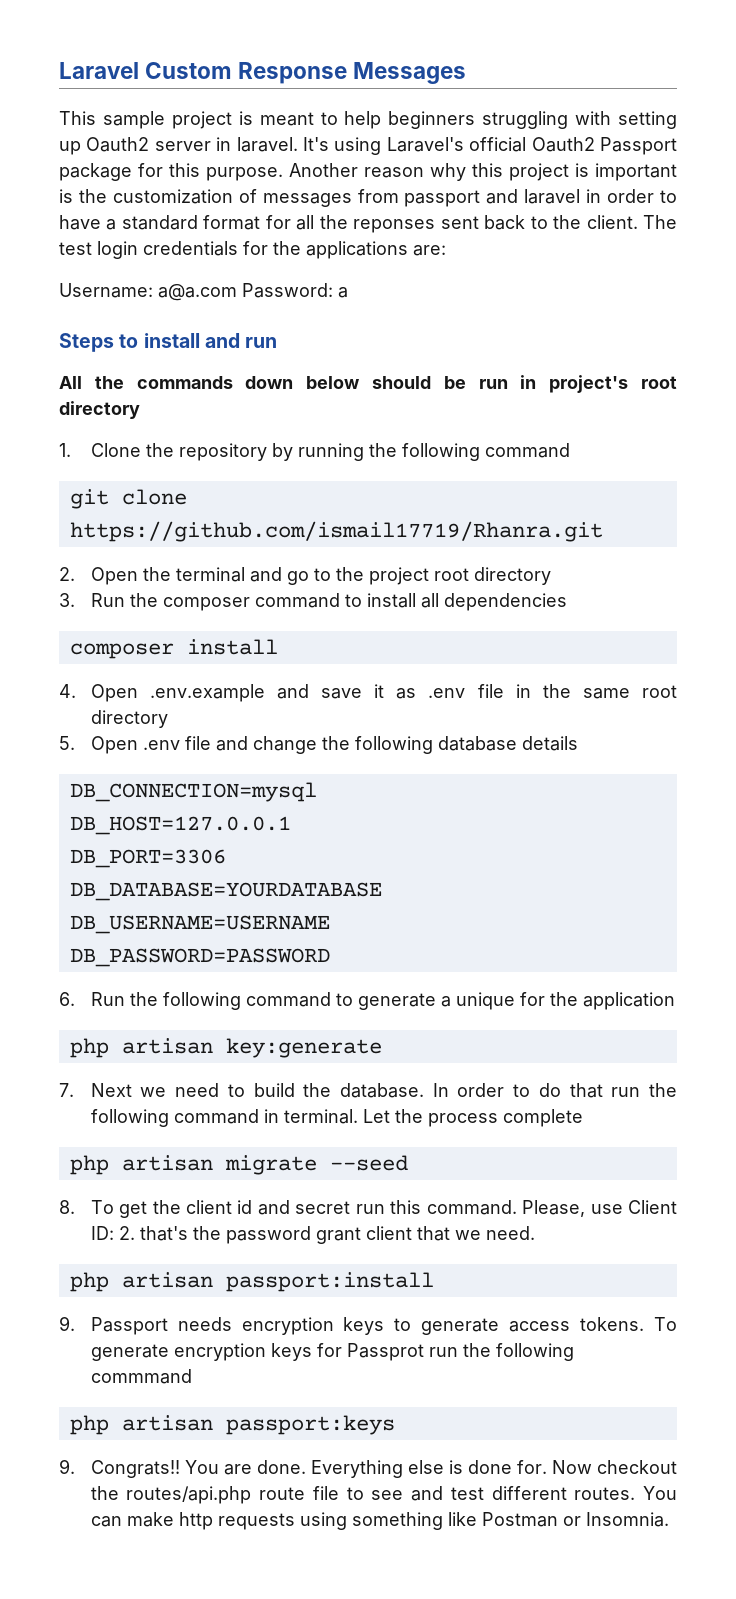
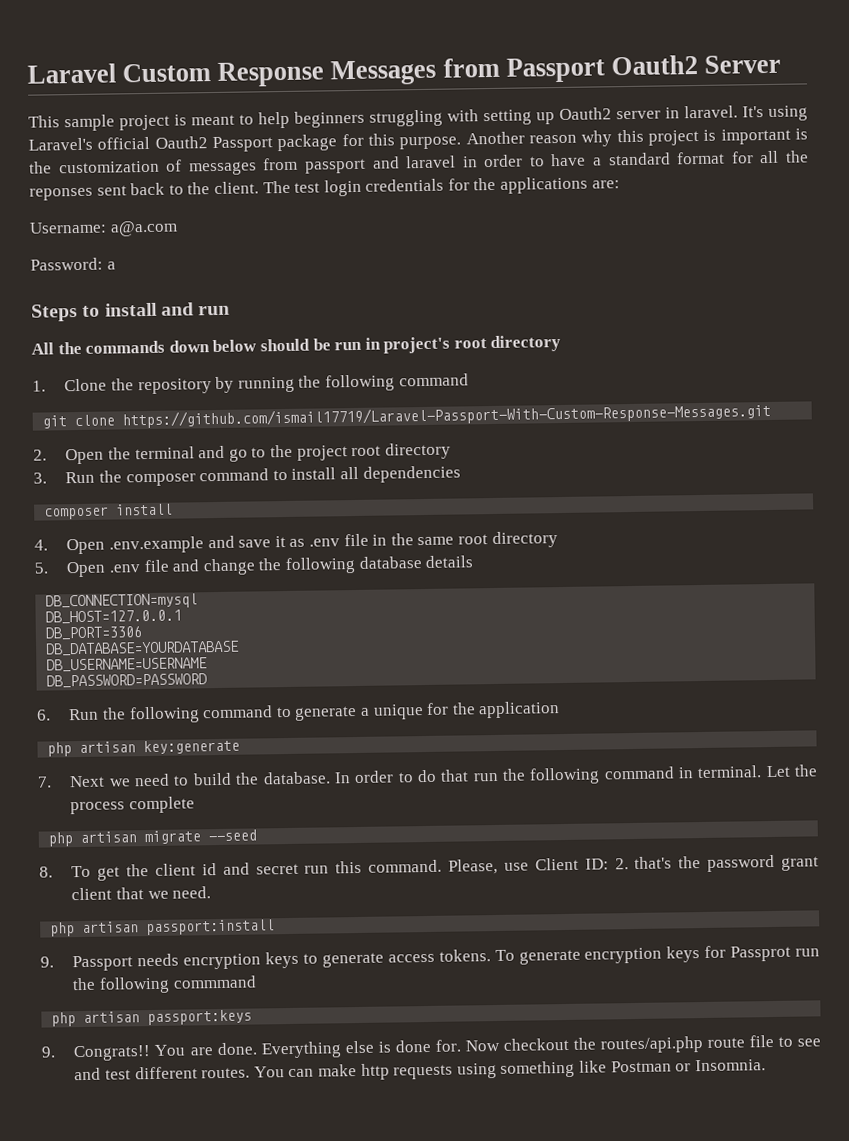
(467, 73) none -> [442,54,782,83] from Passport Oauth2 Server
(237, 292) none -> (178, 228) //
[69,521,603,542] https://github.com/ismail17719/Rhanra.git -> [122,402,772,429] https://github.com/ismail17719/Laravel-Passport-With-Custom-Response-Messages.git

